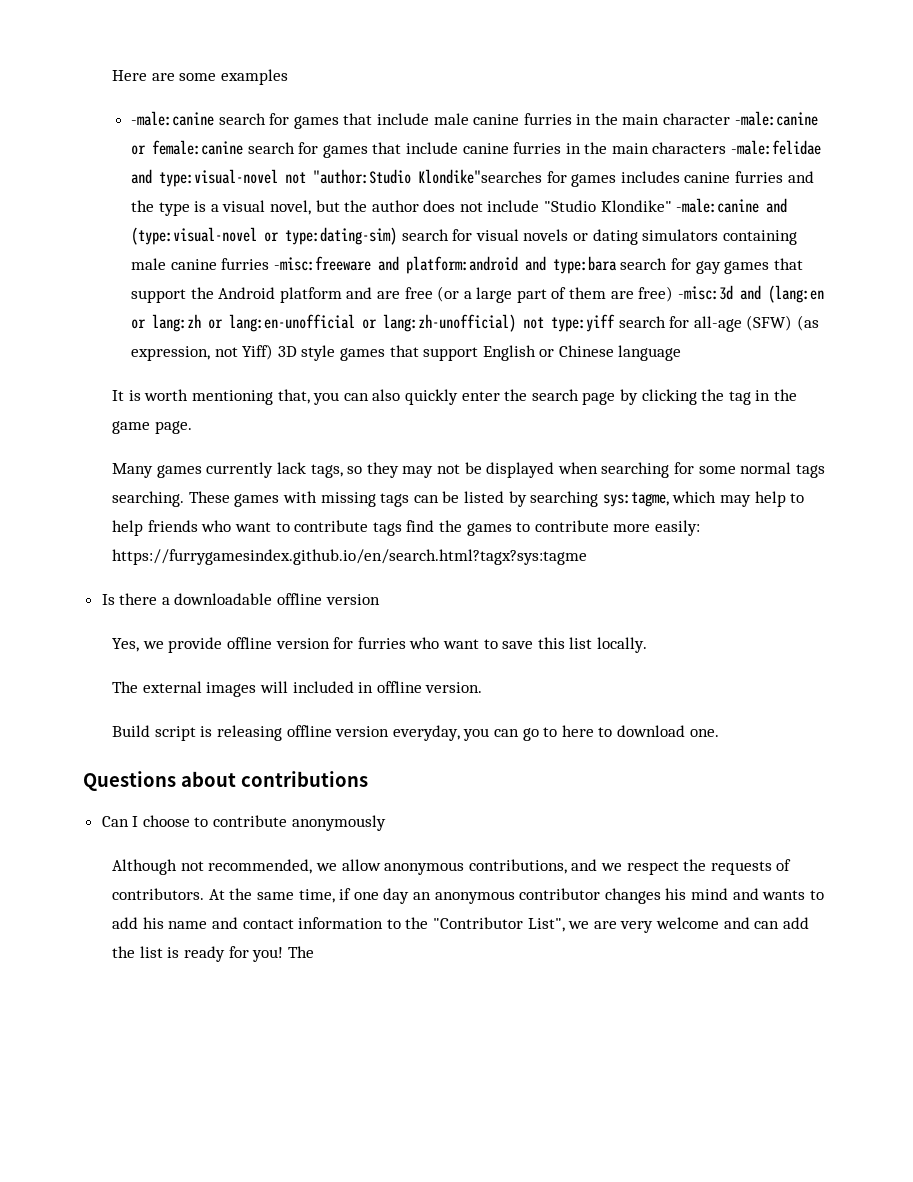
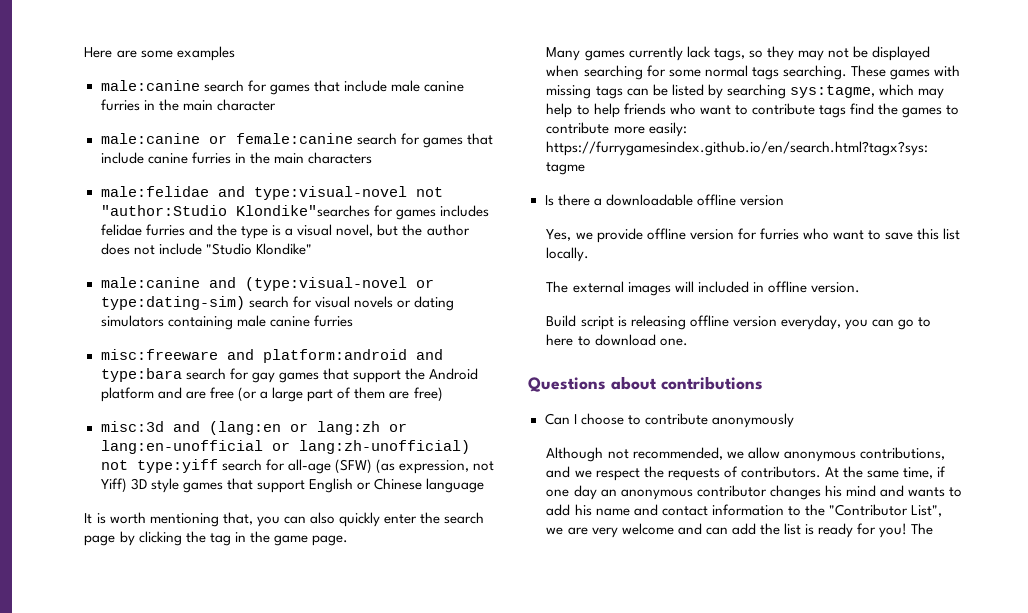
[130,111,214,126] -male:canine -> [100,80,200,91] male:canine
[734,111,818,126] -male:canine -> [100,133,200,144] // male:canine
[731,140,822,155] -male:felidae -> [100,186,209,197] // male:felidae
[684,172,731,183] canine -> [100,224,142,236] felidae
[676,198,760,213] -male:canine -> [100,277,200,288] // male:canine
[273,256,371,271] -misc:freeware -> [100,349,218,360] // misc:freeware
[677,285,733,300] -misc:3d -> [100,421,164,432] // misc:3d

